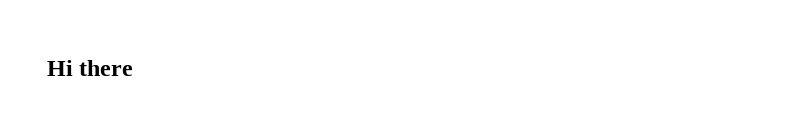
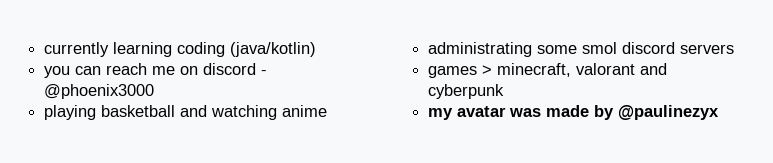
[47,60,134,76] Hi there -> [44,42,317,57] [44,63,268,78] [44,84,155,99] [44,105,328,120] [428,42,735,57] [428,63,668,78] [428,84,505,99] [428,105,720,120] currently learning coding (java/kotlin) // you can reach me on discord - @phoenix3000 // playing basketball and watching anime // administrating some smol discord servers // games > minecraft, valorant and cyberpunk // my avatar was made by @paulinezyx

